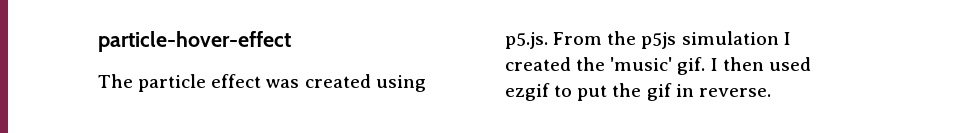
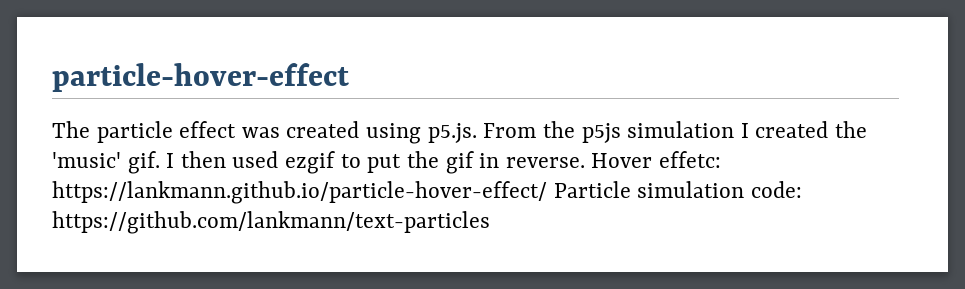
(771, 92) none -> [591,151,721,168] [52,181,802,204] [52,211,490,234] Hover effetc: https://lankmann.github.io/particle-hover-effect/ Particle simulation code: https://github.com/lankmann/text-particles

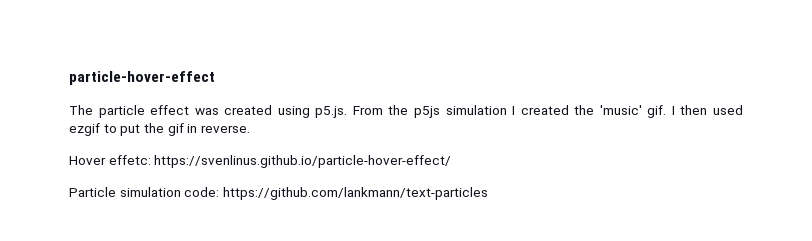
(585, 162) none -> (250, 129) //
[52,181,547,204] https://lankmann.github.io/particle-hover-effect/ -> [154,155,452,168] https://svenlinus.github.io/particle-hover-effect/ //

